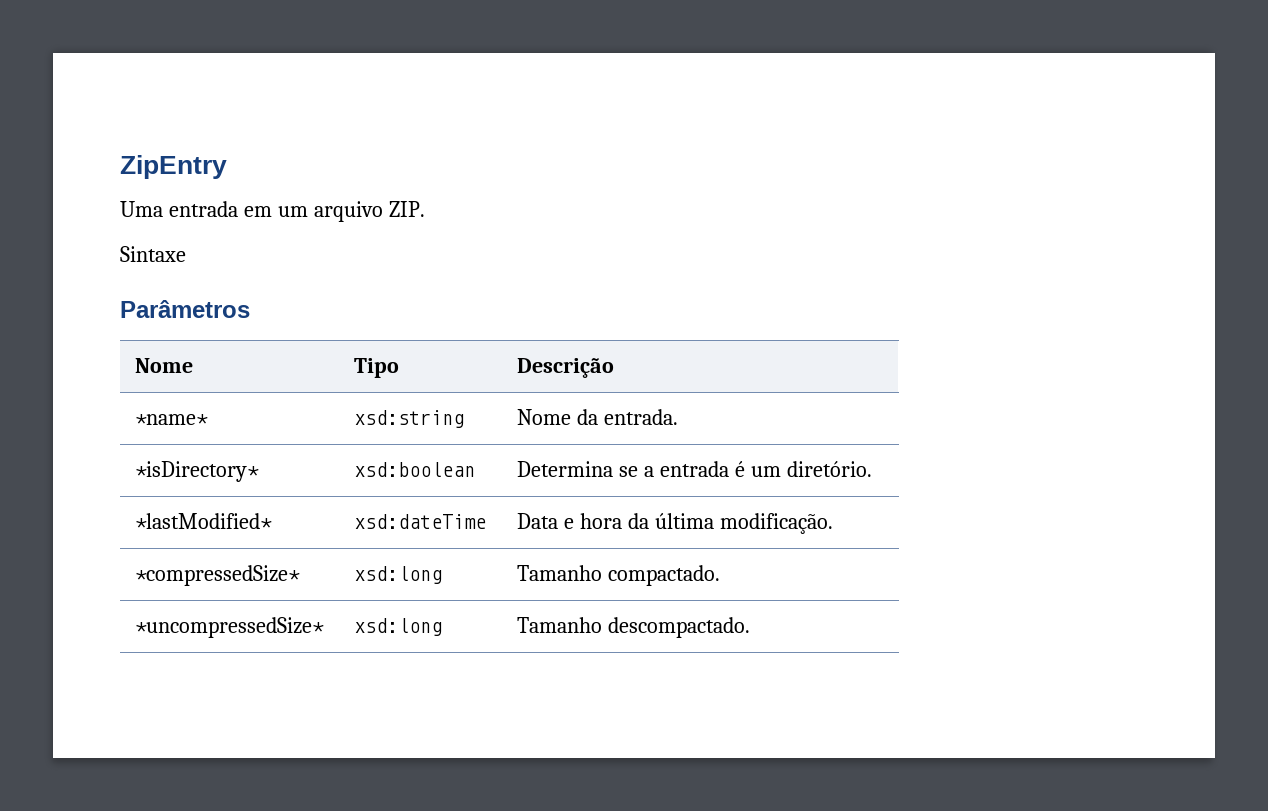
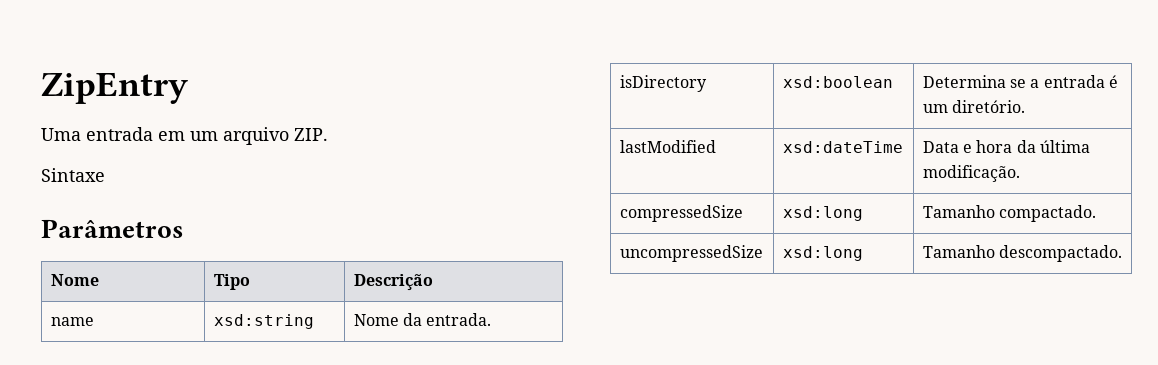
[135,414,209,425] *name* -> [50,317,94,326] name
[135,461,260,482] *isDirectory* -> [619,75,707,92] isDirectory
[135,513,273,529] *lastModified* -> [619,140,716,153] lastModified
[135,565,301,586] *compressedSize* -> [619,205,743,222] compressedSize
[135,617,325,638] *uncompressedSize* -> [619,245,763,262] uncompressedSize

